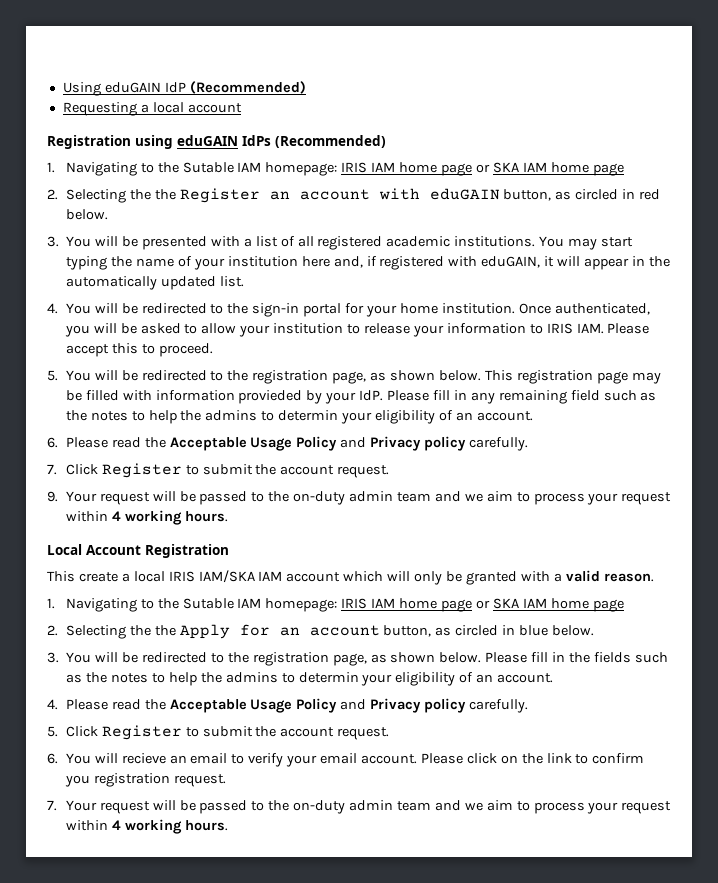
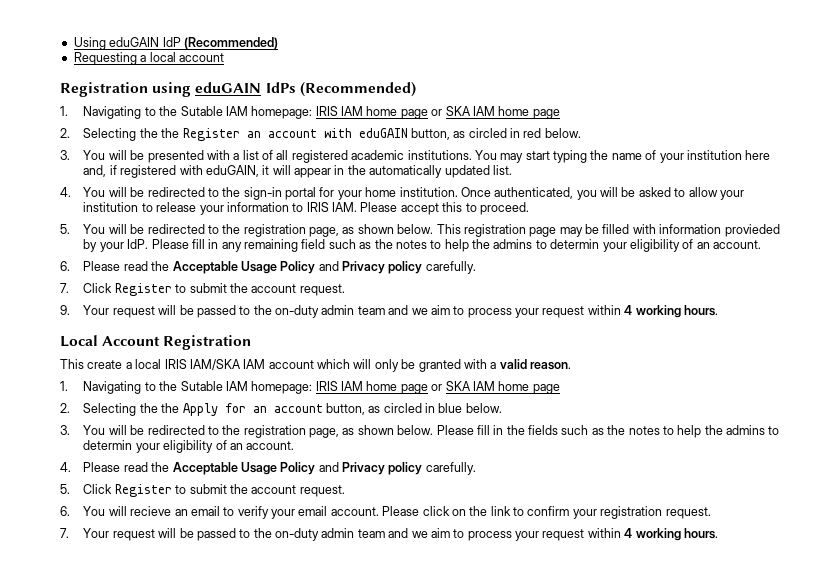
[64,775,90,787] you -> [572,509,597,519] your

